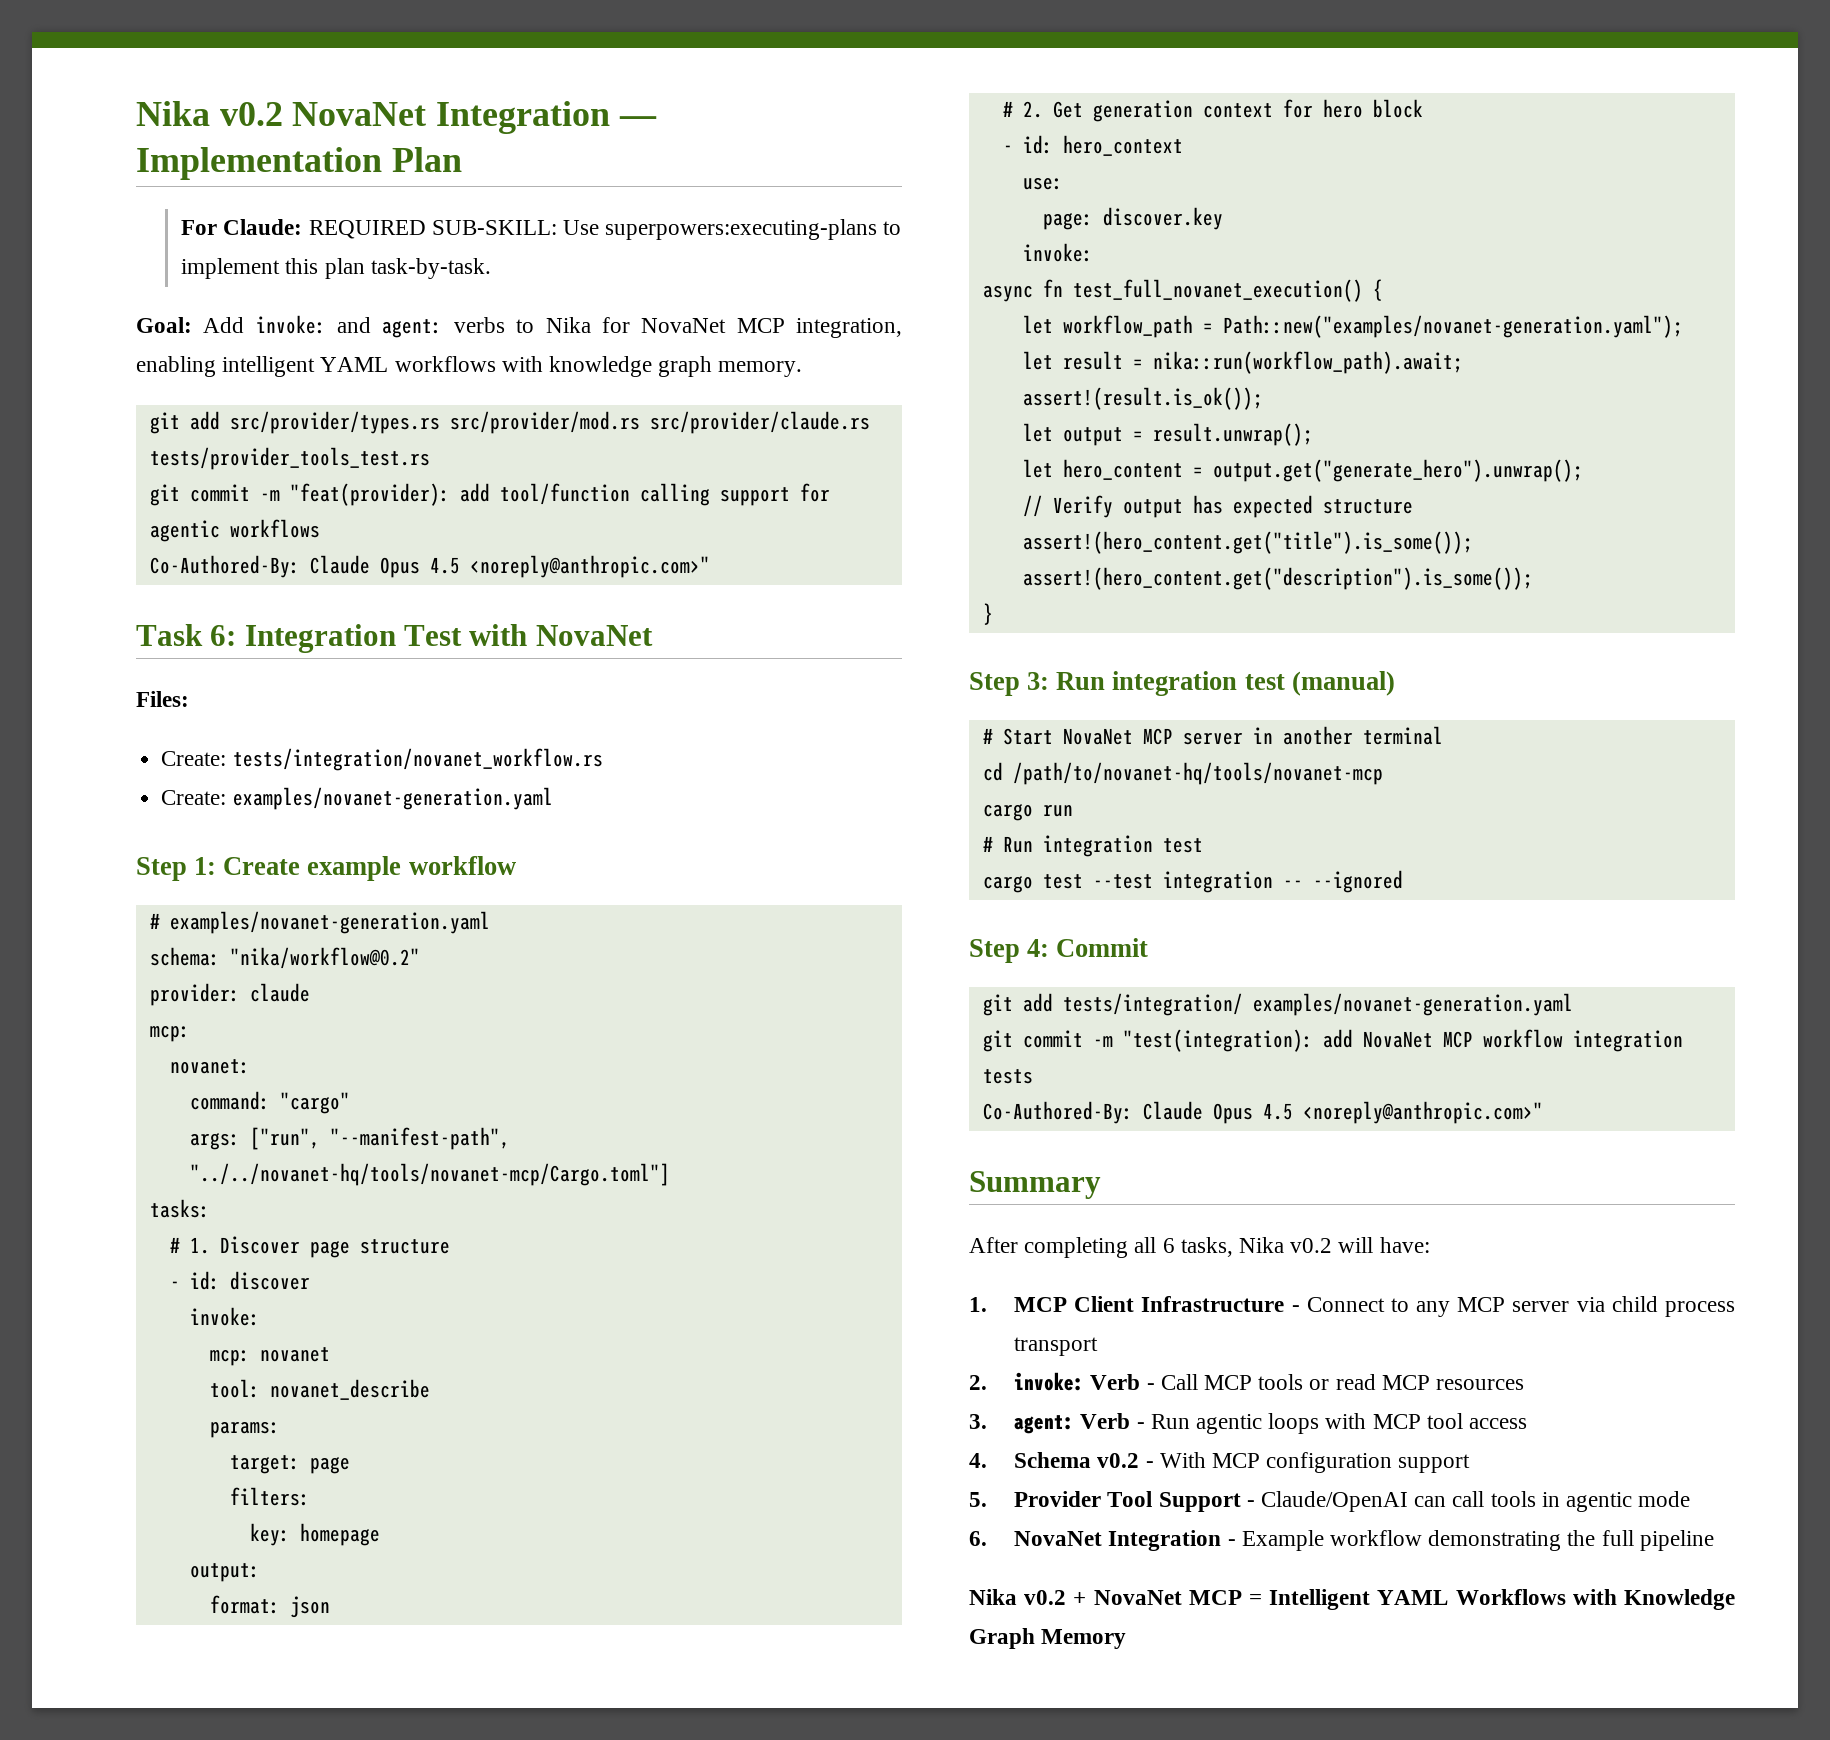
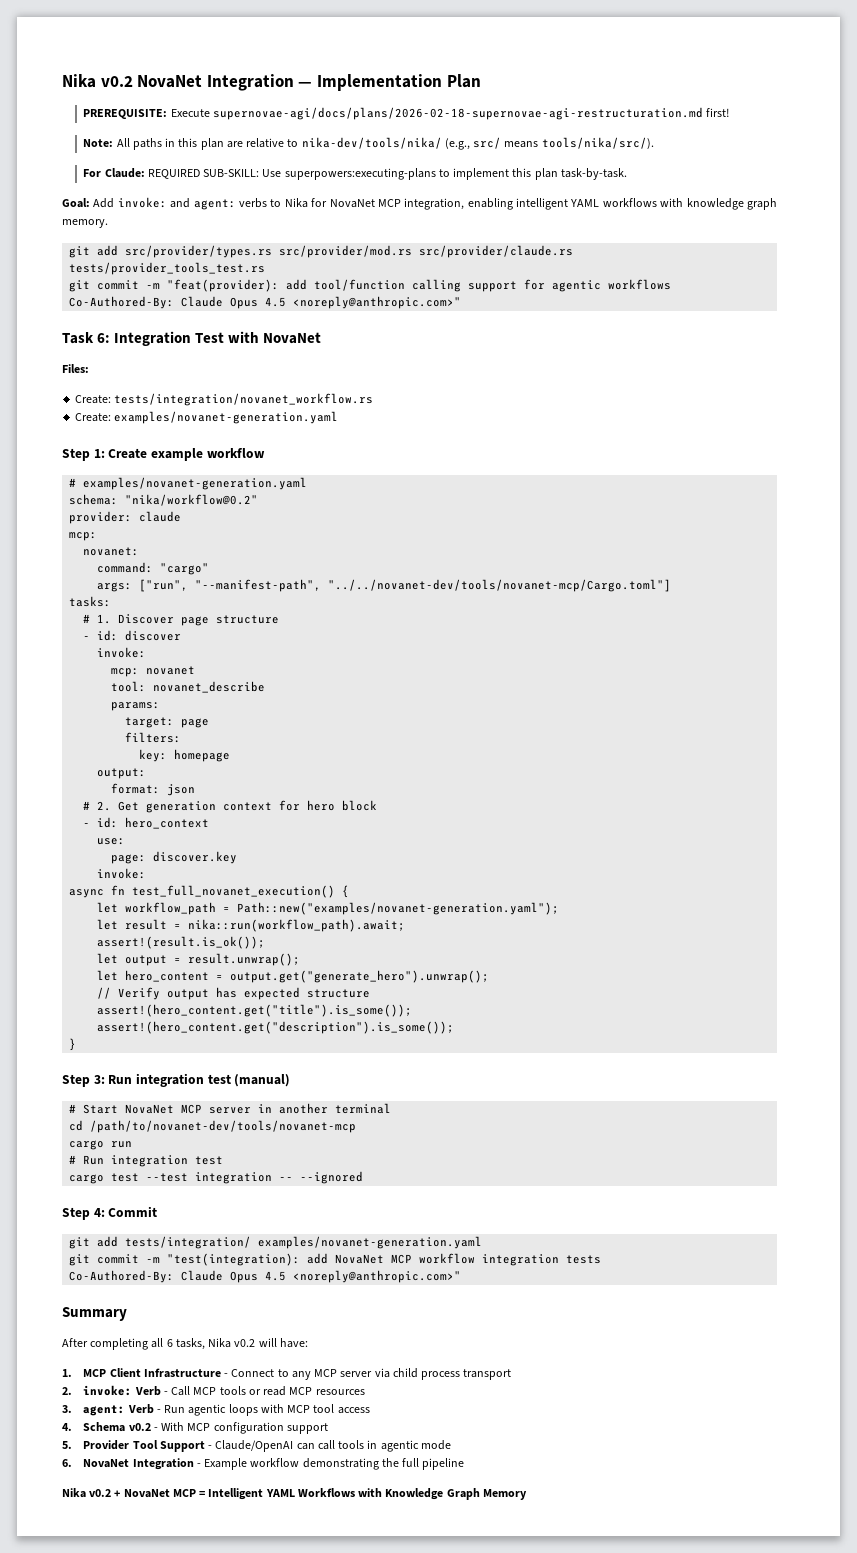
(462, 159) none -> [83,107,730,120] [83,137,654,150] // PREREQUISITE: Execute supernovae-agi/docs/plans/2026-02-18-supernovae-agi-restructuration.md first! // Note: All paths in this plan are relative to nika-dev/tools/nika/ (e.g., src/ means tools/nika/src/).
[189,1163,670,1186] "../../novanet-hq/tools/novanet-mcp/Cargo.toml"] -> [328,579,672,592] "../../novanet-dev/tools/novanet-mcp/Cargo.toml"]
[1012,762,1383,785] /path/to/novanet-hq/tools/novanet-mcp -> [90,1120,357,1133] /path/to/novanet-dev/tools/novanet-mcp

